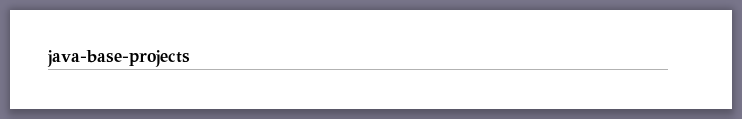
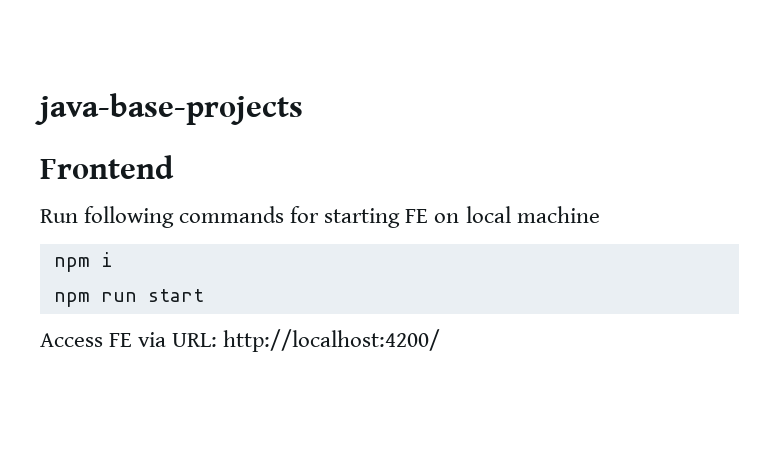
(190, 58) none -> [40,155,174,179] [40,206,600,228] [53,252,113,272] [53,289,204,307] [40,329,441,352] // Frontend // Run following commands for starting FE on local machine // npm i // npm run start // Access FE via URL: http://localhost:4200/

